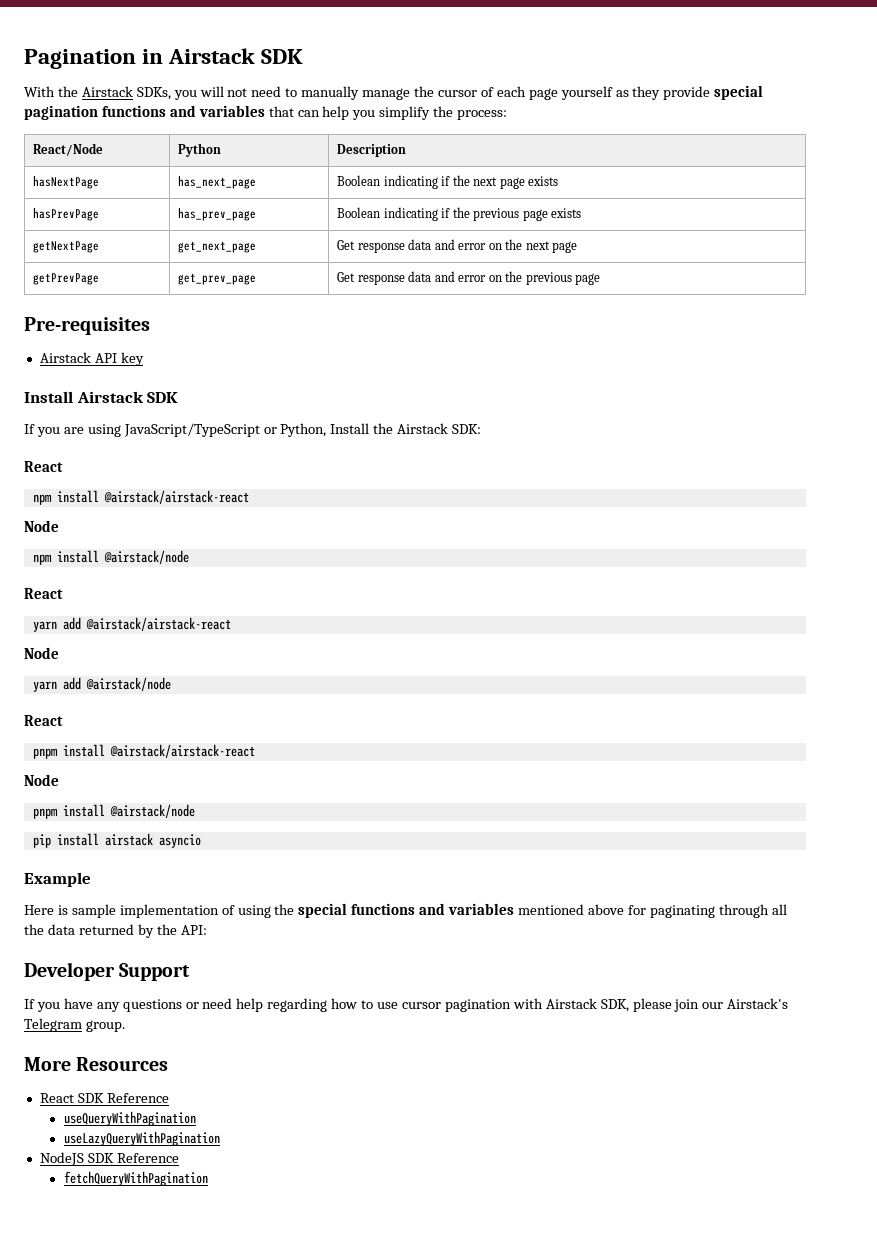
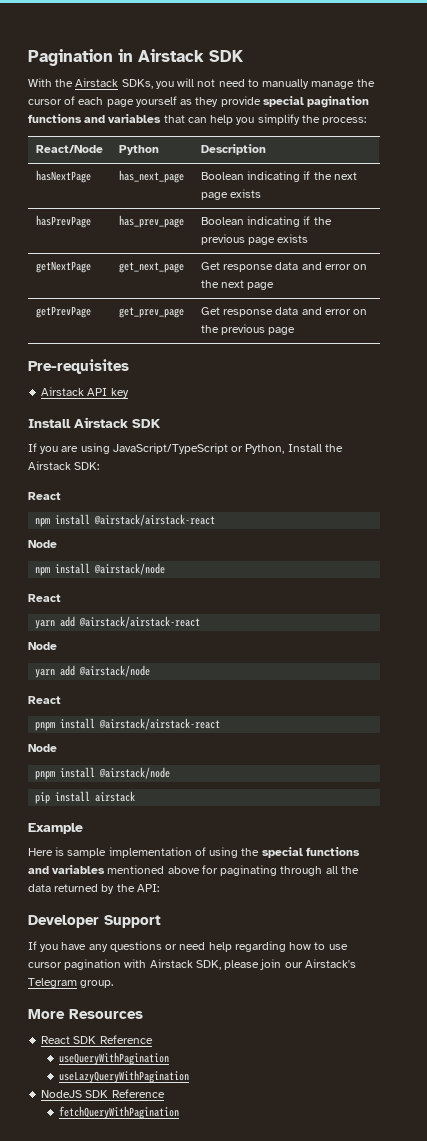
[158,834,201,848] asyncio -> (136, 796) none

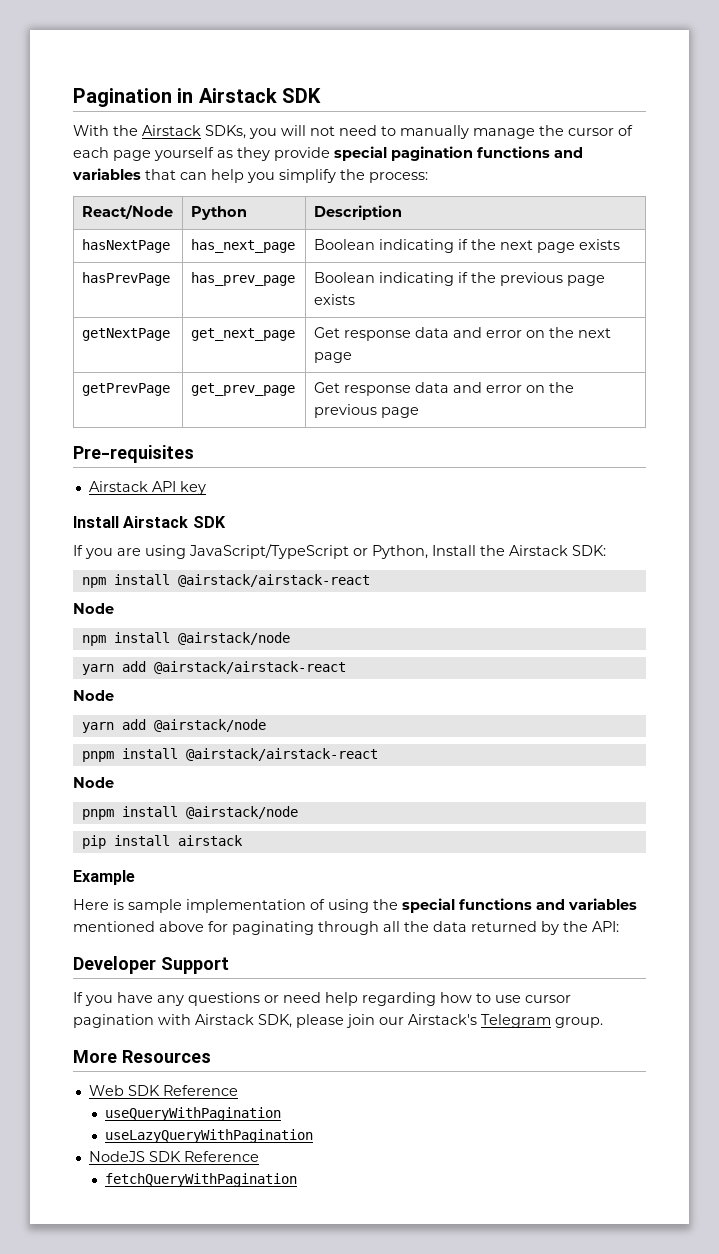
[28,492,61,500] // React -> (606, 550) none
[28,594,61,602] // React -> (290, 638) none
[28,696,61,704] // React -> (266, 725) none
[41,1036,71,1044] React -> [88,1085,124,1096] Web

